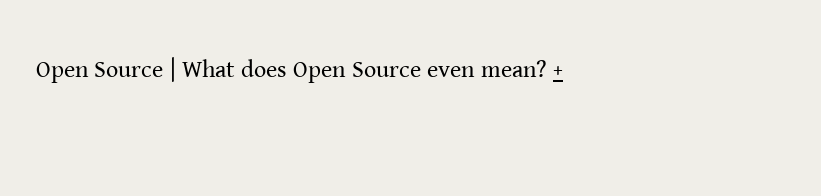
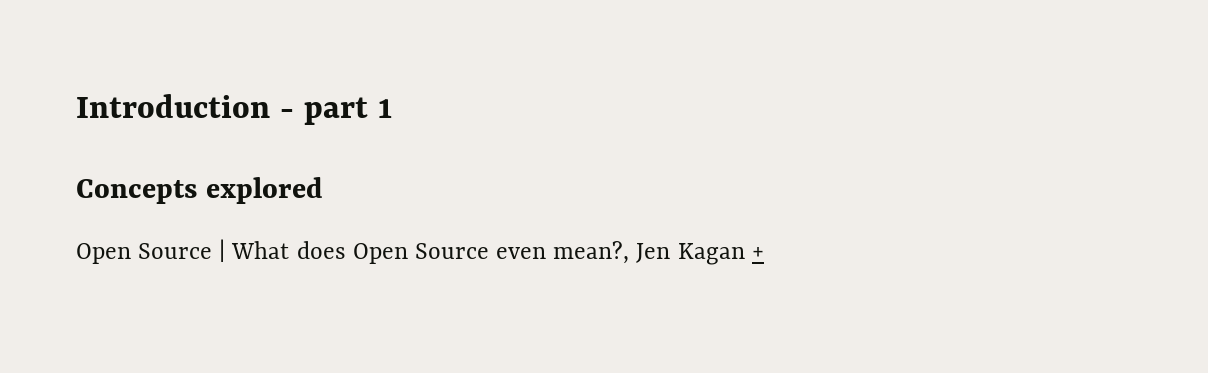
(36, 72) none -> [76,94,392,125] [76,177,323,204] Introduction - part 1 // Concepts explored //
[480,60,547,77] mean? -> [553,241,745,265] mean?, Jen Kagan

